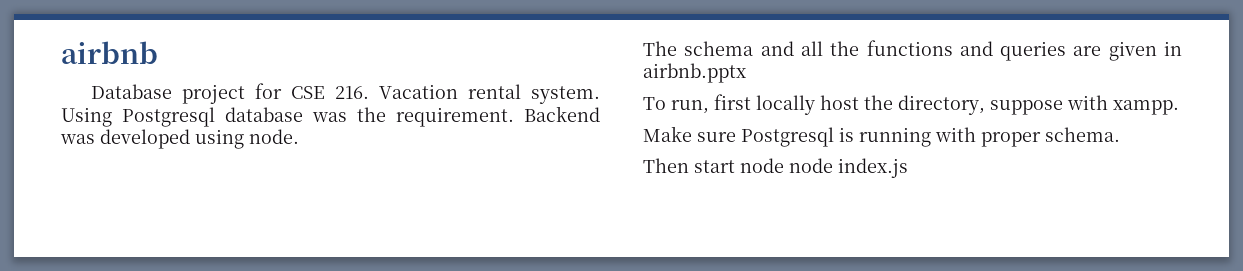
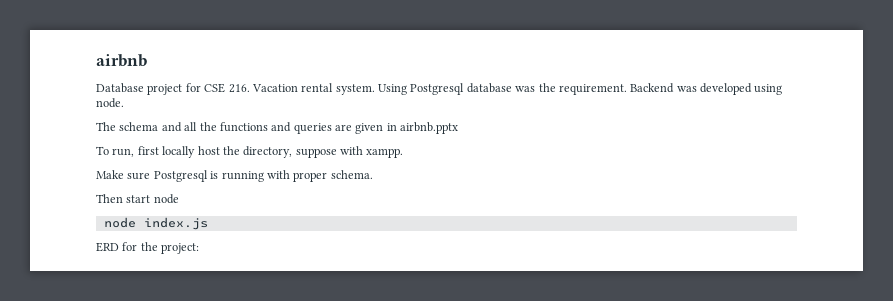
(784, 165) none -> (179, 199) //
(908, 168) none -> [96,242,200,254] // ERD for the project:

